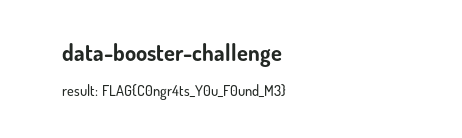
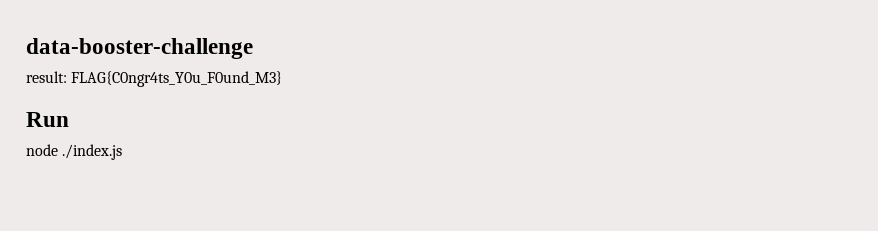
(286, 92) none -> [26,112,69,127] [26,144,123,160] // Run // node ./index.js

